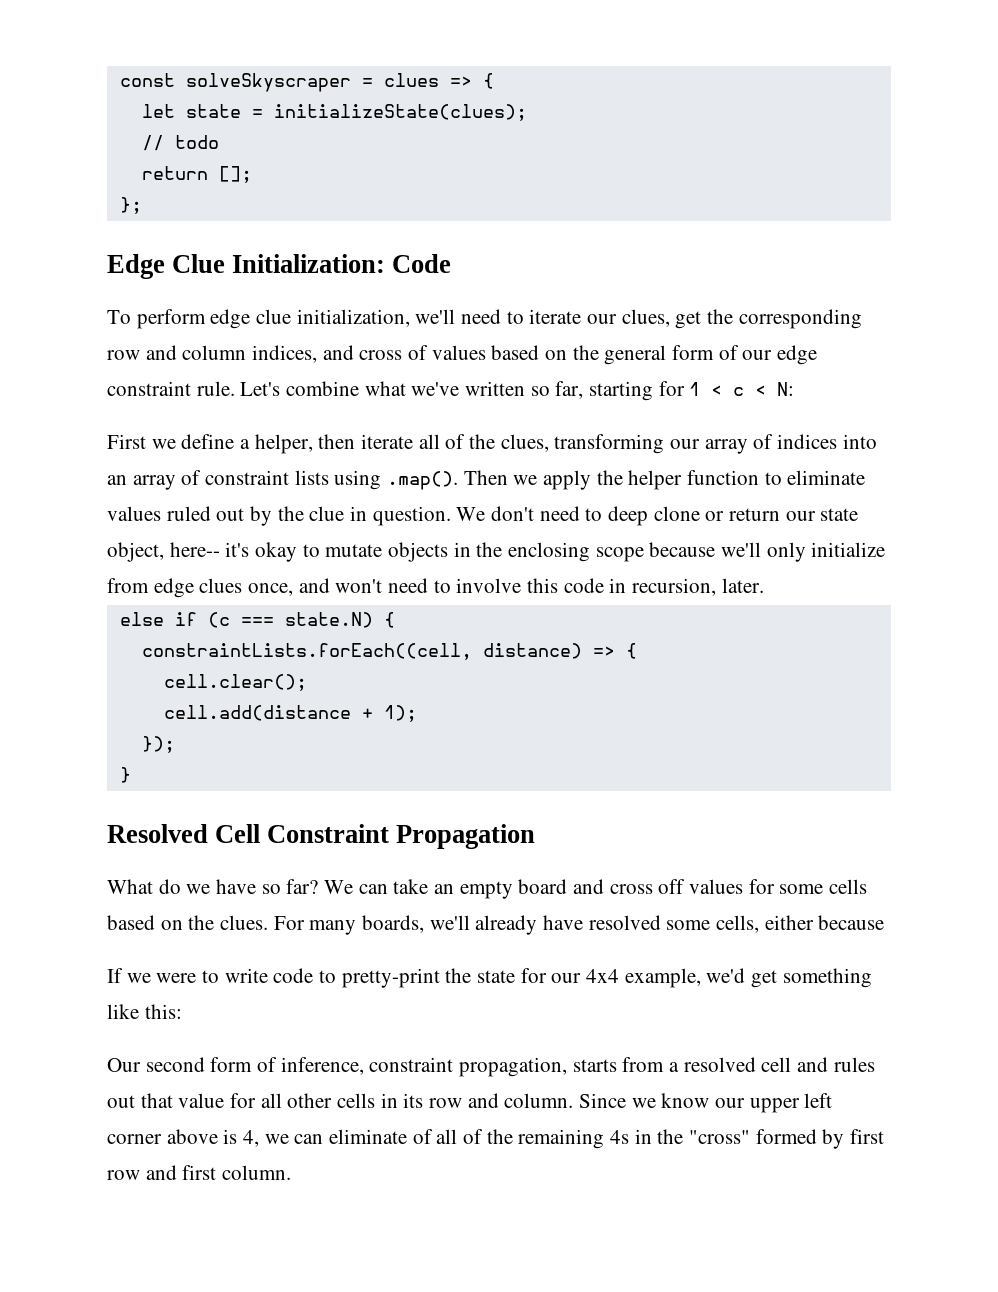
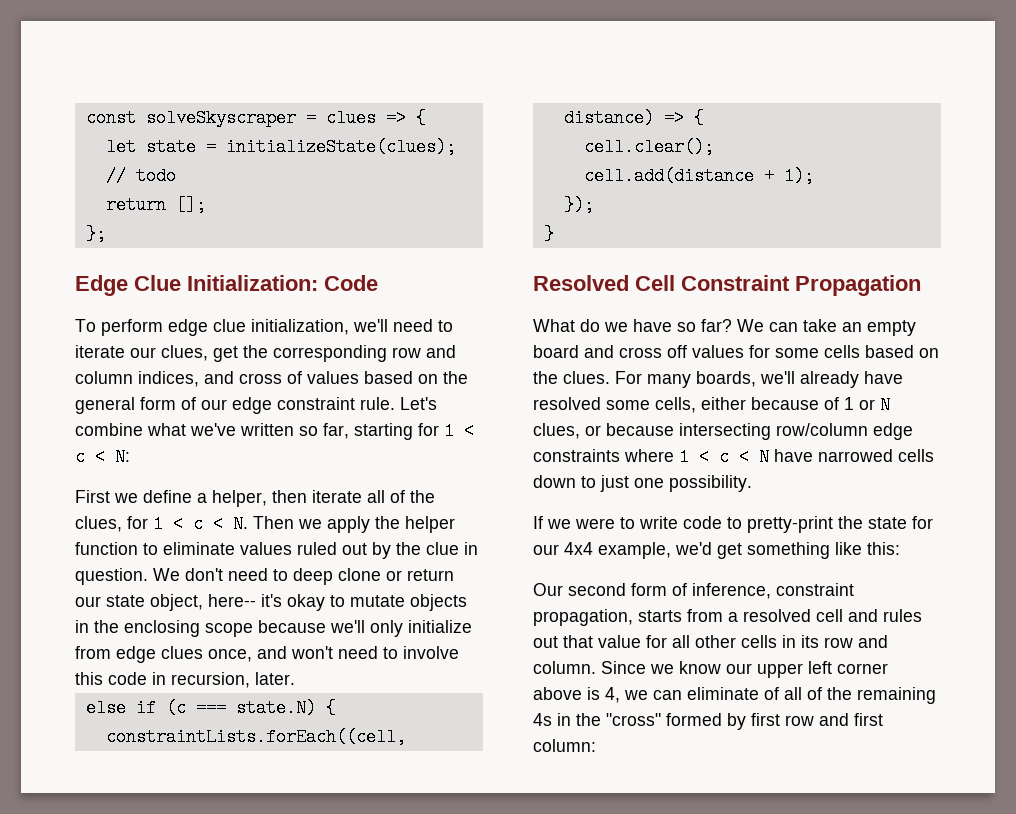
[554,434,877,454] [107,470,459,490] transforming our array of indices into an array of constraint lists using .map(). -> [127,515,248,533] for 1 < c < N.
(885, 922) none -> [824,396,890,414] [533,423,913,440] [533,448,934,466] [533,475,752,492] of 1 or N clues, or because intersecting row/column edge constraints where 1 < c < N have narrowed cells down to just one possibility.
[222,1165,292,1180] column. -> [533,739,596,752] column:

